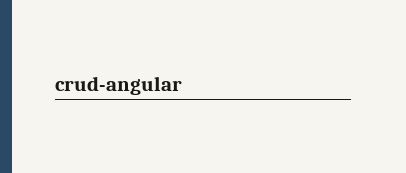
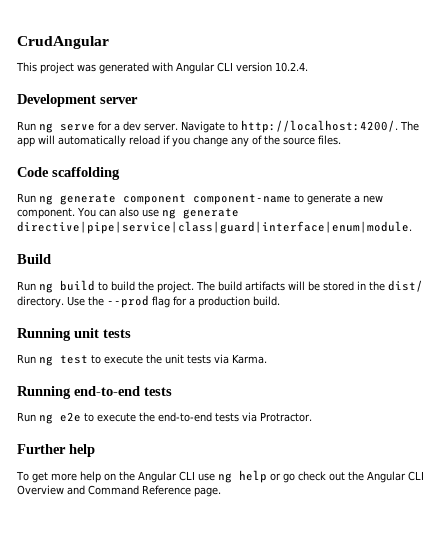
[55,76,182,95] crud-angular -> [17,36,109,49] [16,62,308,74] [17,94,138,107] [17,120,419,133] [17,135,341,147] [17,167,120,180] [17,193,383,205] [17,207,239,219] [17,221,412,234] [17,254,51,264] [17,280,423,293] [17,295,280,308] [17,328,131,341] [17,354,267,366] [17,386,172,399] [17,412,312,424] [17,444,95,457] [16,470,424,483] [17,485,221,497] CrudAngular // This project was generated with Angular CLI version 10.2.4. // Development server // Run ng serve for a dev server. Navigate to http://localhost:4200/. The app will automatically reload if you change any of the source files. // Code scaffolding // Run ng generate component component-name to generate a new component. You can also use ng generate directive|pipe|service|class|guard|interface|enum|module. // Build // Run ng build to build the project. The build artifacts will be stored in the dist/ directory. Use the --prod flag for a production build. // Running unit tests // Run ng test to execute the unit tests via Karma. // Running end-to-end tests // Run ng e2e to execute the end-to-end tests via Protractor. // Further help // To get more help on the Angular CLI use ng help or go check out the Angular CLI Overview and Command Reference page.

